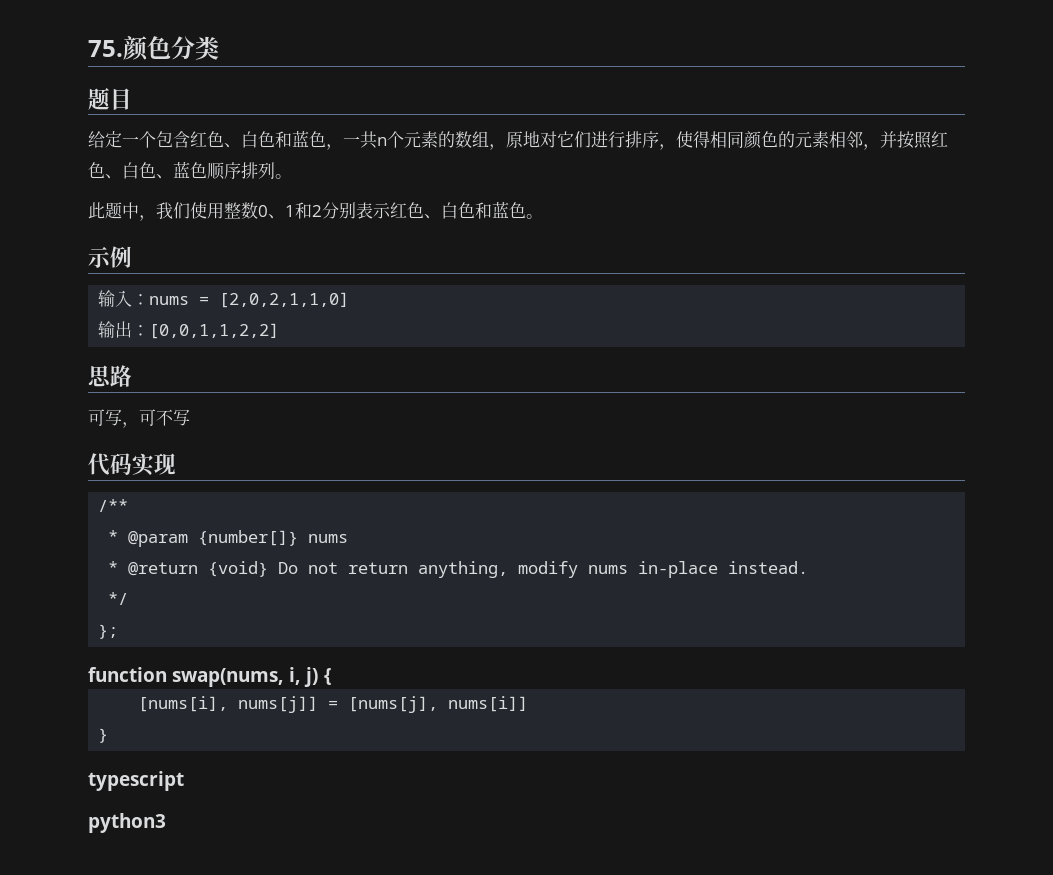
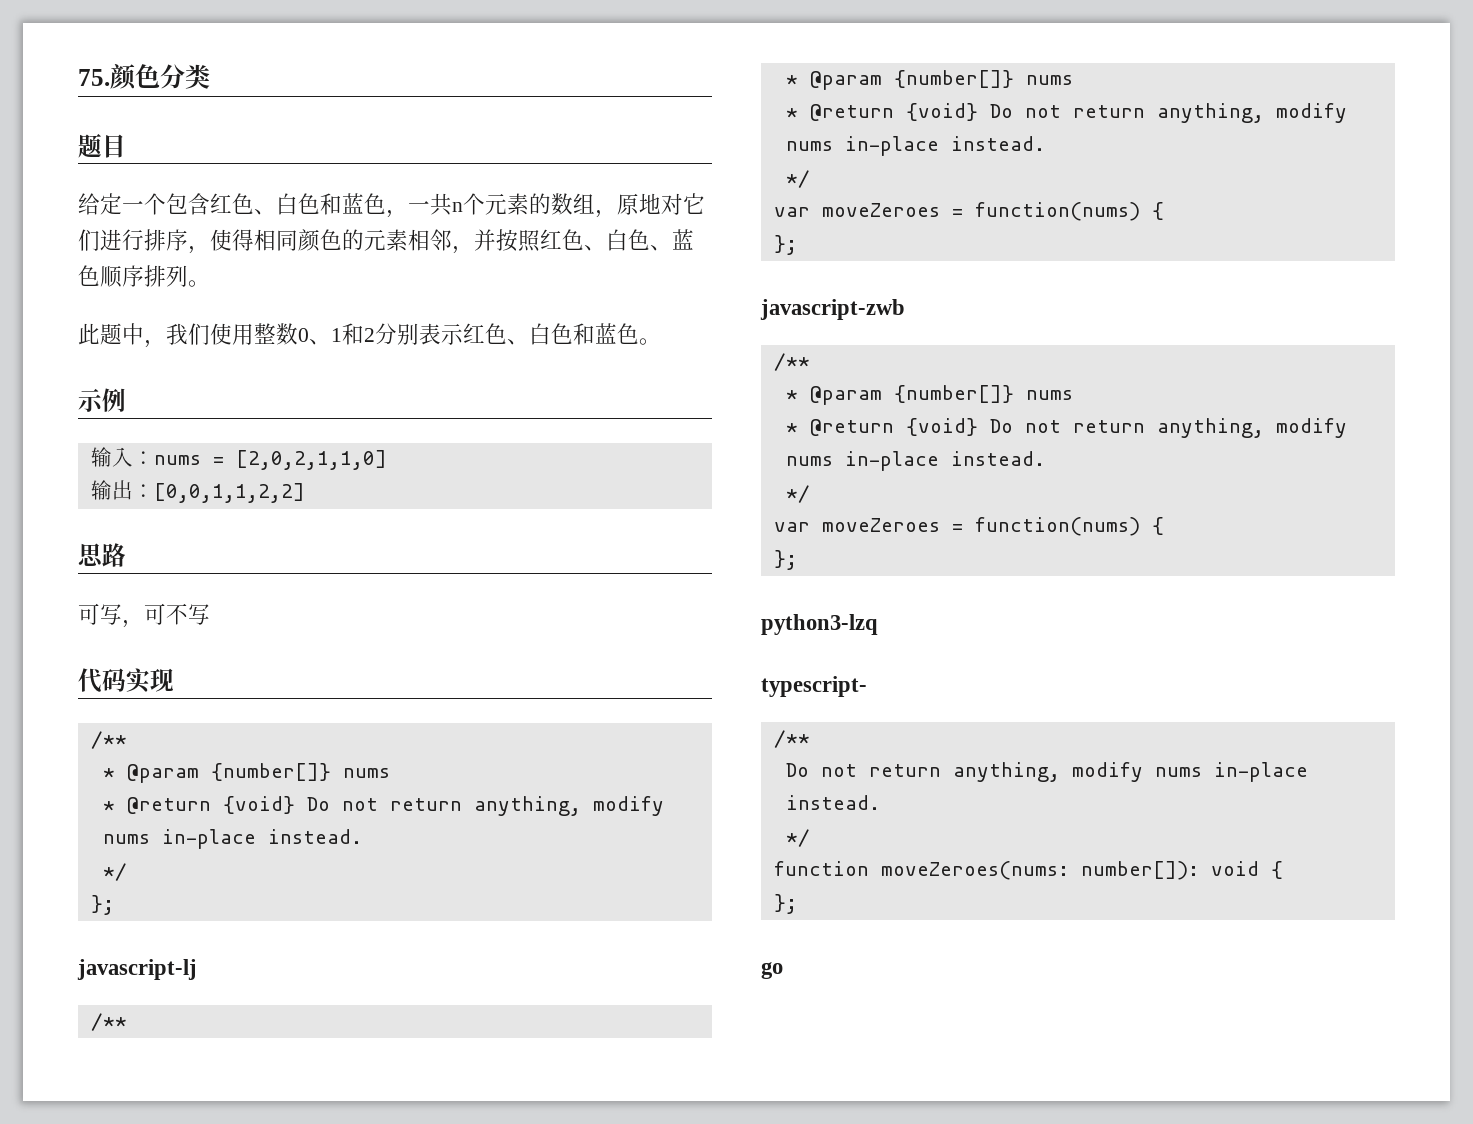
[88,667,331,687] [138,696,529,713] [98,728,109,743] [88,771,184,791] [88,813,166,833] function swap(nums, i, j) { // [nums[i], nums[j]] = [nums[j], nums[i]] // } // typescript // python3 -> [77,959,197,980] [90,1013,127,1031] [785,70,1073,90] [785,103,1347,123] [785,136,1045,156] [785,170,810,188] [773,202,1164,221] [773,235,797,255] [760,299,905,320] [773,353,810,371] [785,385,1073,405] [785,418,1347,438] [785,451,1045,471] [785,485,810,503] [773,517,1164,536] [773,550,797,570] [761,614,878,635] [761,676,867,697] [773,730,810,748] [785,762,1308,782] [785,795,880,810] [785,829,810,847] [773,861,1283,880] [773,894,797,914] [761,962,783,979] javascript-lj // /** // * @param {number[]} nums // * @return {void} Do not return anything, modify nums in-place instead. // */ // var moveZeroes = function(nums) { // }; // javascript-zwb // /** // * @param {number[]} nums // * @return {void} Do not return anything, modify nums in-place instead. // */ // var moveZeroes = function(nums) { // }; // python3-lzq // typescript- // /** // Do not return anything, modify nums in-place instead. // */ // function moveZeroes(nums: number[]): void { // }; // go

